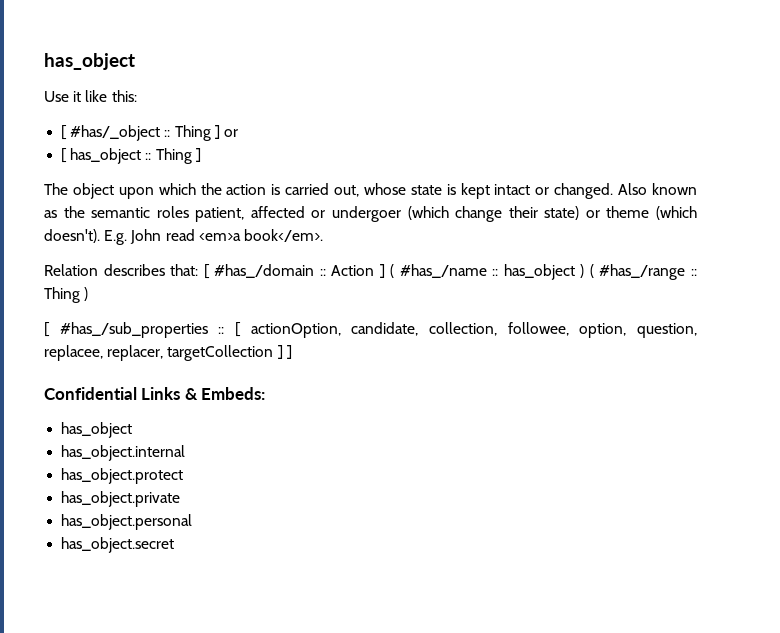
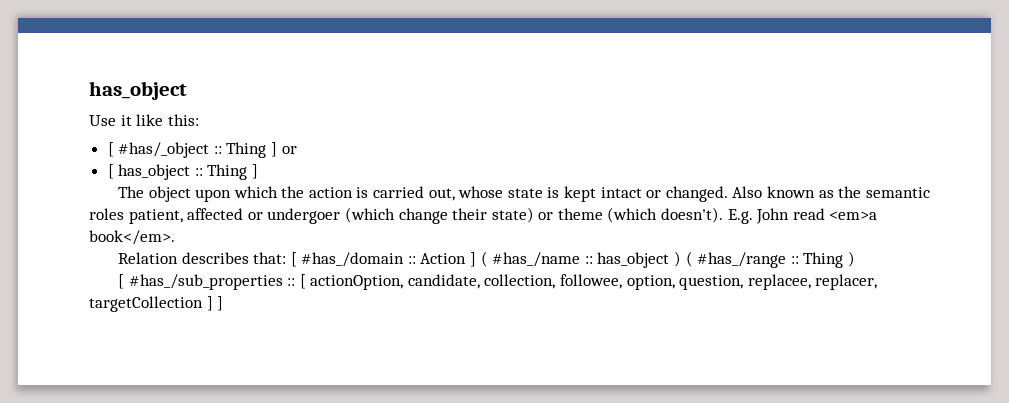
[44,387,266,400] [61,422,133,438] [61,445,186,461] [61,468,184,484] [61,491,181,507] [61,514,193,530] [61,537,175,553] // Confidential Links & Embeds: // has_object // has_object.internal // has_object.protect // has_object.private // has_object.personal // has_object.secret -> (224, 303) none

